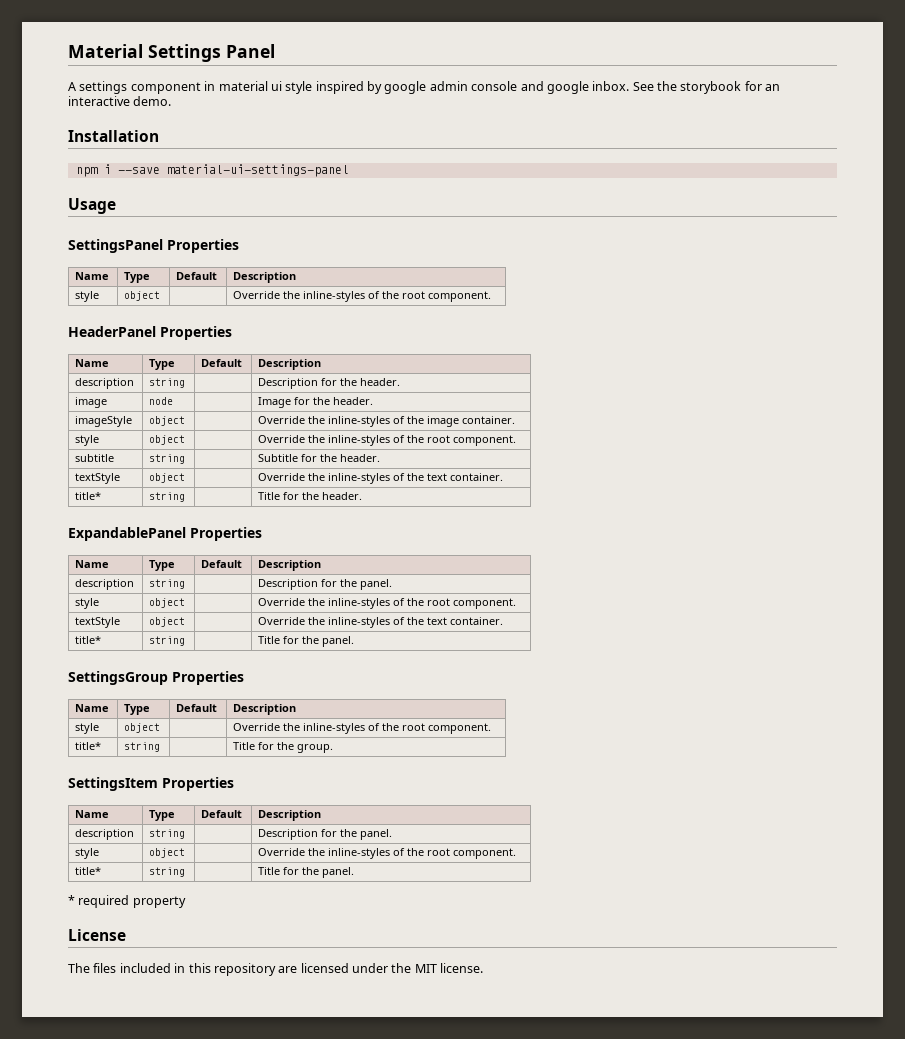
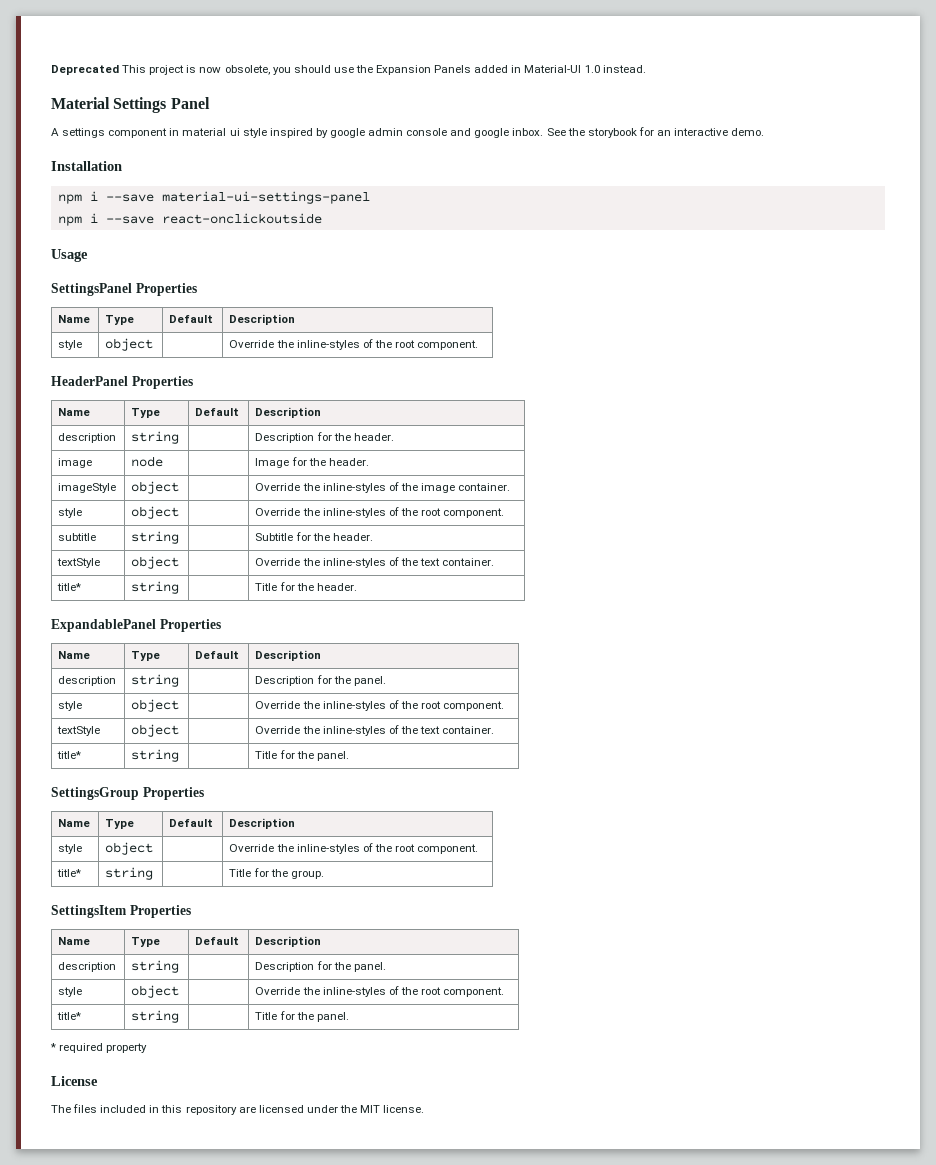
(68, 51) none -> [51,65,646,75] Deprecated This project is now obsolete, you should use the Expansion Panels added in Material-UI 1.0 instead. //
(349, 170) none -> [57,213,322,226] // npm i --save react-onclickoutside

